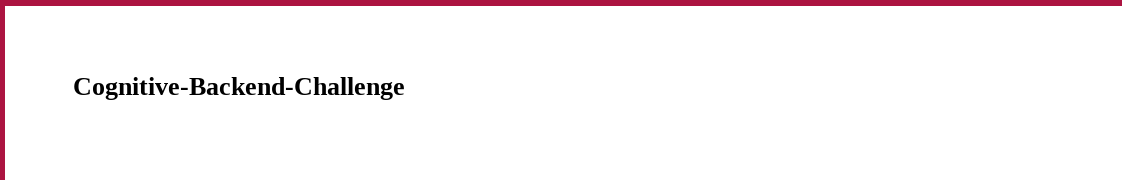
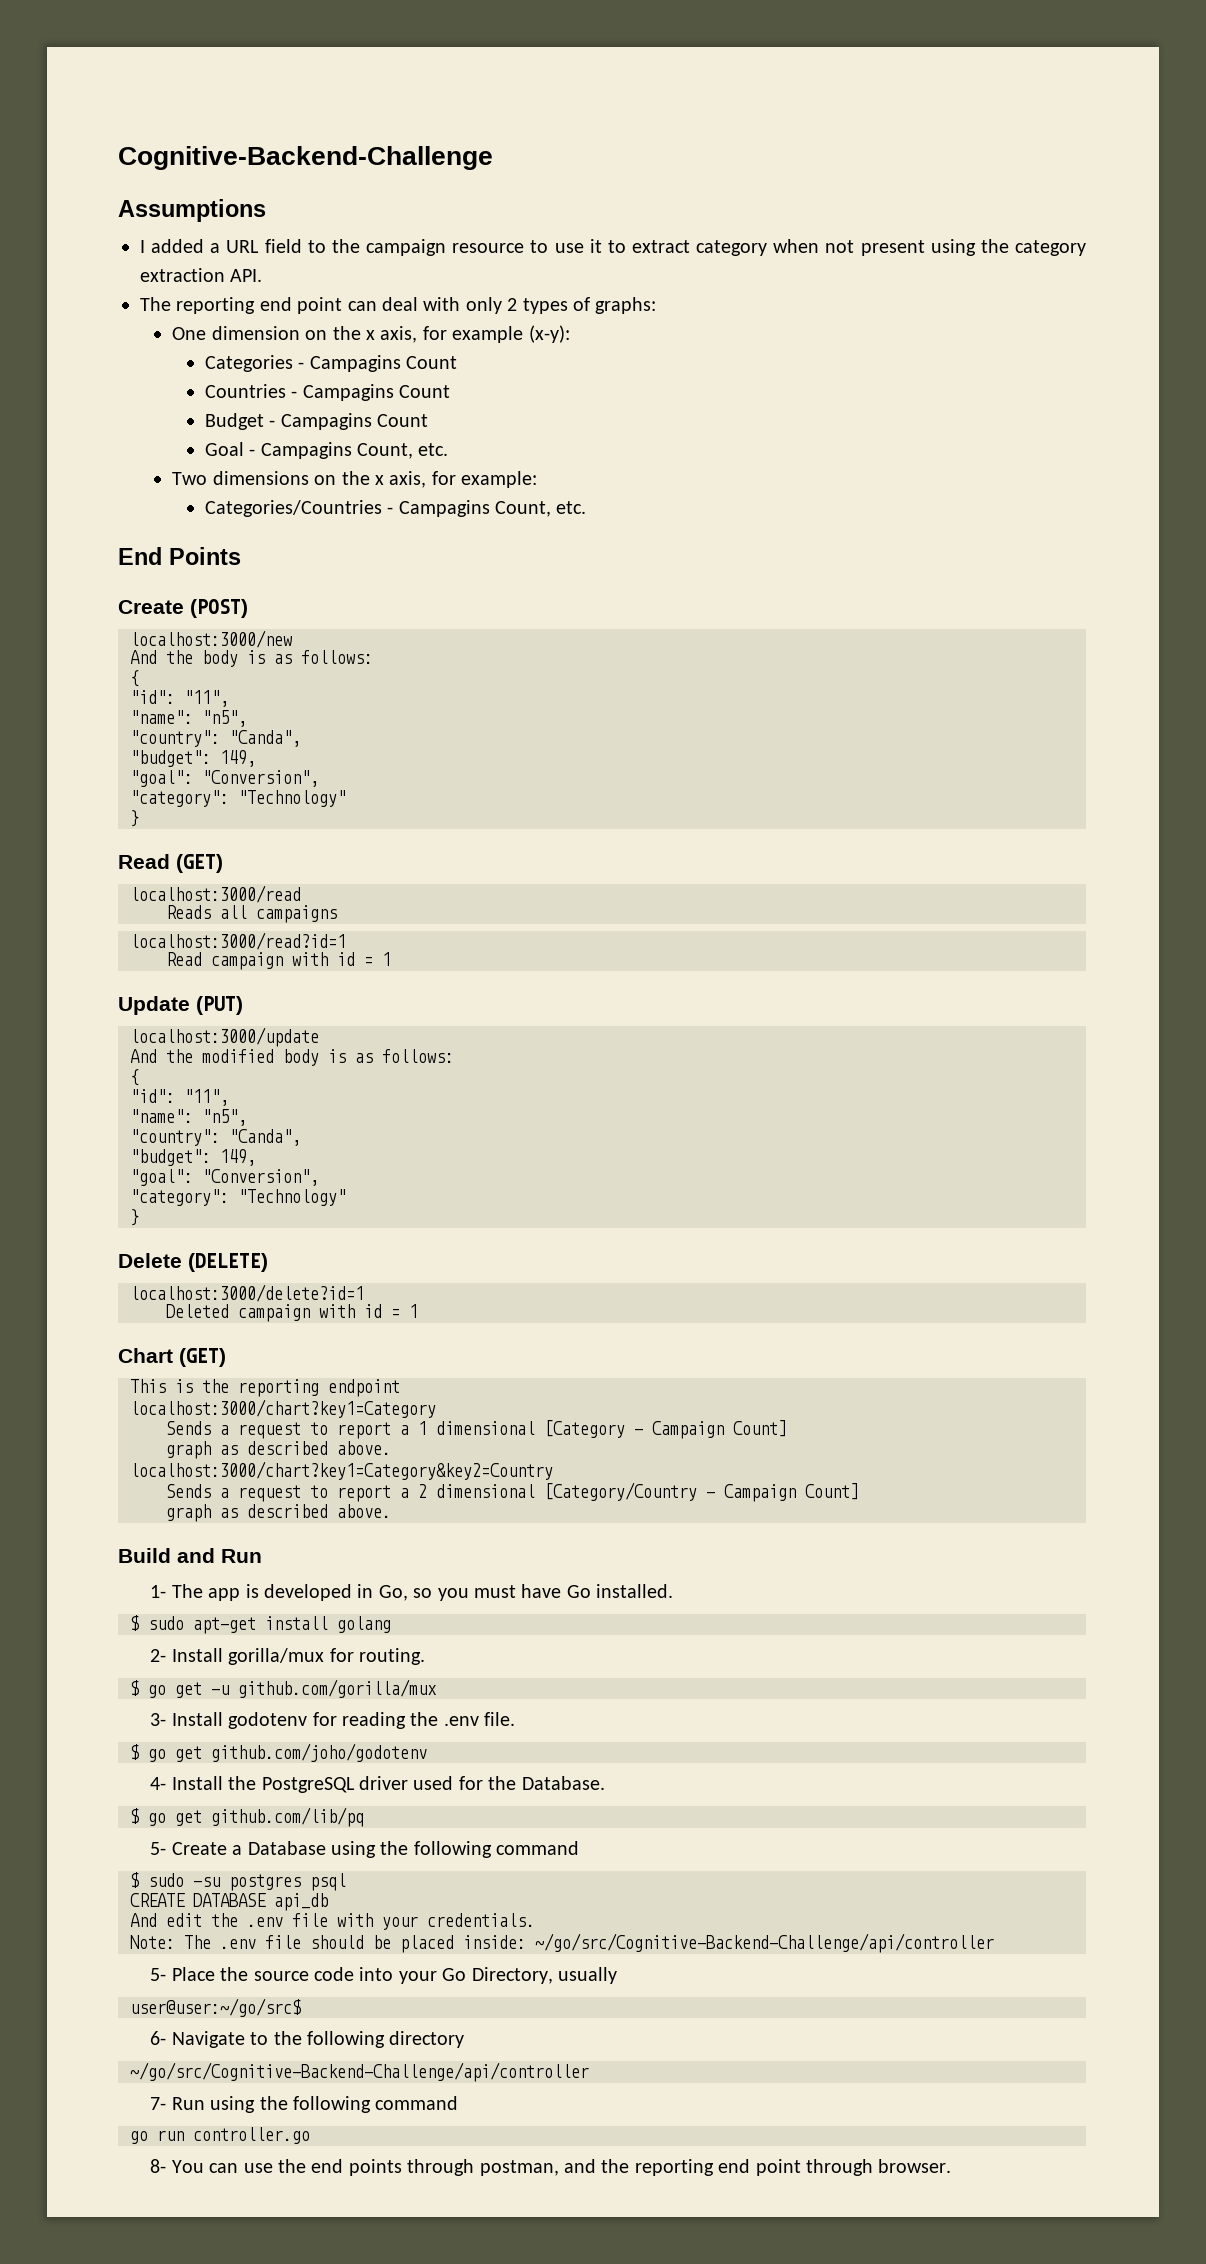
(405, 88) none -> [118,199,266,222] [140,239,1086,256] [140,268,263,282] [140,297,657,314] [172,325,570,343] [204,355,457,372] [204,384,450,401] [204,413,428,430] [204,442,449,459] [172,471,538,488] [204,500,587,517] [118,547,241,565] [118,599,248,618] [130,630,292,648] [130,650,373,667] [130,670,139,687] [130,690,229,707] [130,710,247,727] [130,730,301,747] [130,750,256,767] [130,770,319,787] [130,790,346,807] [130,810,139,827] [118,854,223,873] [130,885,301,903] [166,905,337,923] [130,932,346,950] [166,952,391,970] [118,996,243,1015] [130,1027,319,1047] [130,1049,454,1066] [130,1069,139,1086] [130,1089,229,1106] [130,1109,247,1126] [130,1129,301,1146] [130,1149,256,1166] [130,1169,319,1186] [130,1189,346,1206] [130,1209,139,1226] [118,1253,268,1272] [130,1284,364,1302] [166,1304,418,1322] [118,1348,226,1367] [130,1379,400,1397] [130,1399,436,1418] [166,1420,787,1439] [166,1441,391,1459] [130,1461,553,1480] [166,1482,859,1502] [166,1504,391,1522] [118,1548,262,1563] [150,1584,674,1601] [130,1615,391,1634] [150,1648,425,1665] [130,1679,437,1698] [150,1712,516,1729] [130,1743,427,1762] [150,1776,605,1793] [130,1807,364,1827] [150,1841,580,1858] [130,1872,346,1891] [130,1893,328,1911] [130,1913,535,1930] [130,1933,994,1953] [150,1967,617,1984] [130,1998,301,2017] [150,2031,465,2048] [130,2062,589,2082] [150,2096,459,2113] [130,2127,310,2144] [150,2159,952,2176] // Assumptions // I added a URL field to the campaign resource to use it to extract category when not present using the category extraction API. // The reporting end point can deal with only 2 types of graphs: // One dimension on the x axis, for example (x-y): // Categories - Campagins Count // Countries - Campagins Count // Budget - Campagins Count // Goal - Campagins Count, etc. // Two dimensions on the x axis, for example: // Categories/Countries - Campagins Count, etc. // End Points // Create (POST) // localhost:3000/new // And the body is as follows: // { // "id": "11", // "name": "n5", // "country": "Canda", // "budget": 149, // "goal": "Conversion", // "category": "Technology" // } // Read (GET) // localhost:3000/read // Reads all campaigns // localhost:3000/read?id=1 // Read campaign with id = 1 // Update (PUT) // localhost:3000/update // And the modified body is as follows: // { // "id": "11", // "name": "n5", // "country": "Canda", // "budget": 149, // "goal": "Conversion", // "category": "Technology" // } // Delete (DELETE) // localhost:3000/delete?id=1 // Deleted campaign with id = 1 // Chart (GET) // This is the reporting endpoint // localhost:3000/chart?key1=Category // Sends a request to report a 1 dimensional [Category - Campaign Count] // graph as described above. // localhost:3000/chart?key1=Category&key2=Country // Sends a request to report a 2 dimensional [Category/Country - Campaign Count] // graph as described above. // Build and Run // 1- The app is developed in Go, so you must have Go installed. // $ sudo apt-get install golang // 2- Install gorilla/mux for routing. // $ go get -u github.com/gorilla/mux // 3- Install godotenv for reading the .env file. // $ go get github.com/joho/godotenv // 4- Install the PostgreSQL driver used for the Database. // $ go get github.com/lib/pq // 5- Create a Database using the following command // $ sudo -su postgres psql // CREATE DATABASE api_db // And edit the .env file with your credentials. // Note: The .env file should be placed inside: ~/go/src/Cognitive-Backend-Challenge/api/controller // 5- Place the source code into your Go Directory, usually // user@user:~/go/src$ // 6- Navigate to the following directory // ~/go/src/Cognitive-Backend-Challenge/api/controller // 7- Run using the following command // go run controller.go // 8- You can use the end points through postman, and the reporting end point through browser.

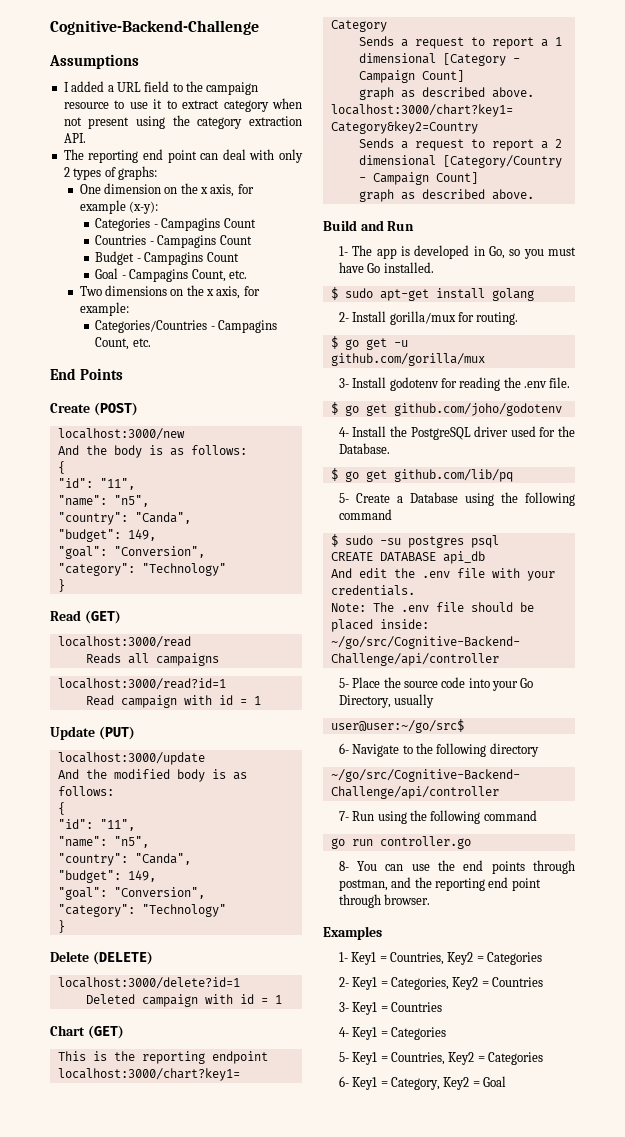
(952, 2166) none -> [323,926,382,940] [338,952,543,965] [338,977,544,990] [338,1002,442,1015] [338,1027,446,1040] [338,1052,544,1065] [338,1076,507,1090] // Examples // 1- Key1 = Countries, Key2 = Categories // 2- Key1 = Categories, Key2 = Countries // 3- Key1 = Countries // 4- Key1 = Categories // 5- Key1 = Countries, Key2 = Categories // 6- Key1 = Category, Key2 = Goal

